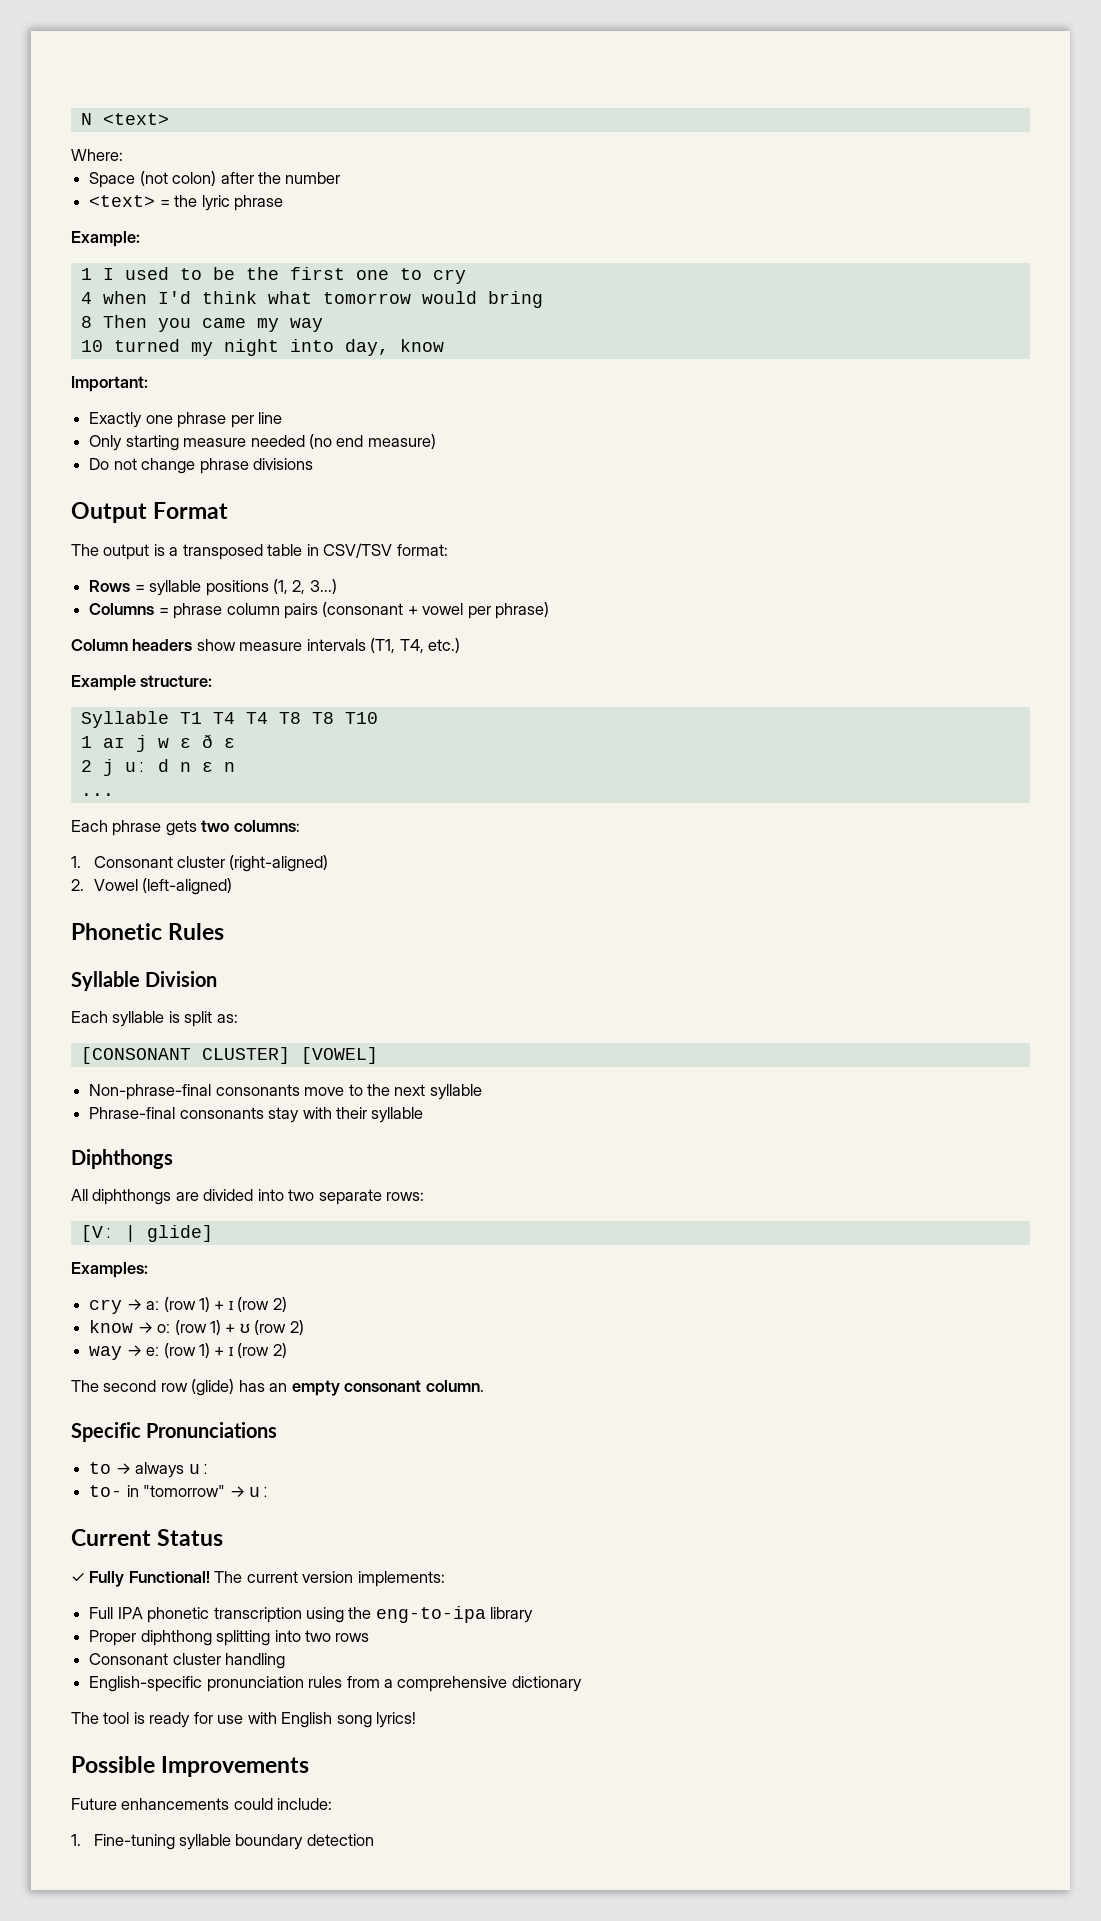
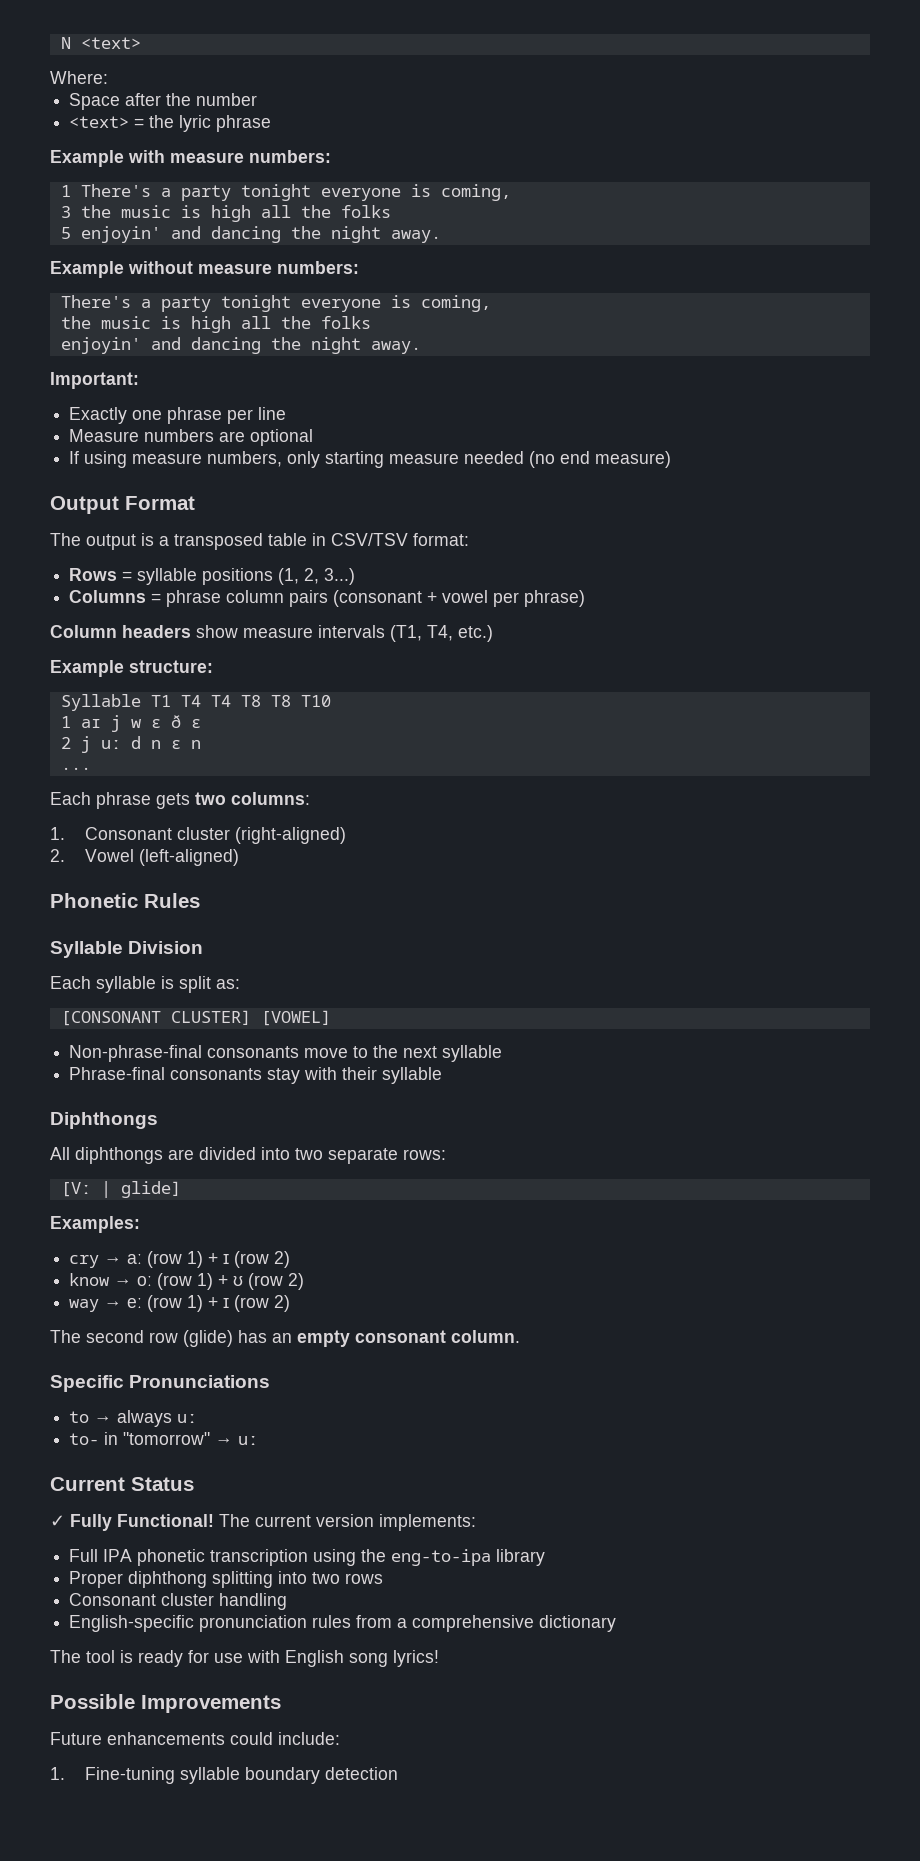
[139,171,217,186] (not colon) -> (121, 101) none
[71,231,140,247] [80,267,466,284] [80,291,543,308] [80,315,323,332] [80,339,444,356] Example: // 1 I used to be the first one to cry // 4 when I'd think what tomorrow would bring // 8 Then you came my way // 10 turned my night into day, know -> [50,150,331,167] [60,184,511,201] [60,205,391,222] [60,226,441,243] [50,261,359,278] [60,295,491,312] [60,316,371,333] [60,337,421,354] Example with measure numbers: // 1 There's a party tonight everyone is coming, // 3 the music is high all the folks // 5 enjoyin' and dancing the night away. // Example without measure numbers: // There's a party tonight everyone is coming, // the music is high all the folks // enjoyin' and dancing the night away.
[89,435,123,451] Only -> [69,429,314,446] [69,451,321,468] Measure numbers are optional // If using measure numbers, only
[89,458,313,474] // Do not change phrase divisions -> (672, 459) none

